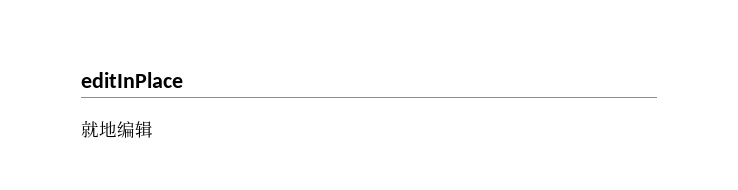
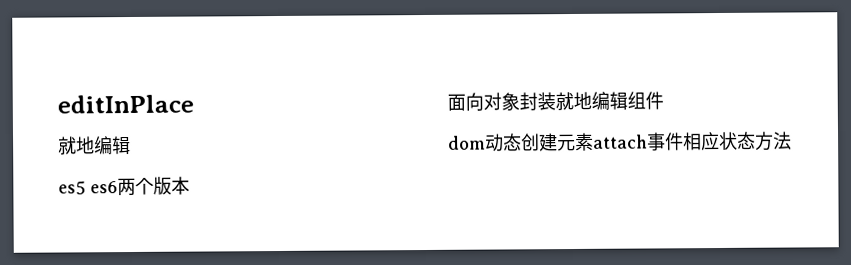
(153, 129) none -> [58,176,190,196] [447,91,664,111] [448,131,792,152] // es5 es6两个版本 // 面向对象封装就地编辑组件 // dom动态创建元素attach事件相应状态方法

